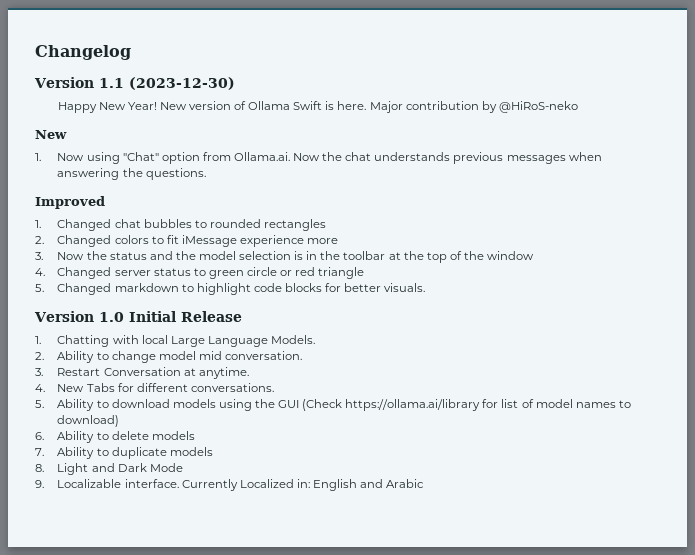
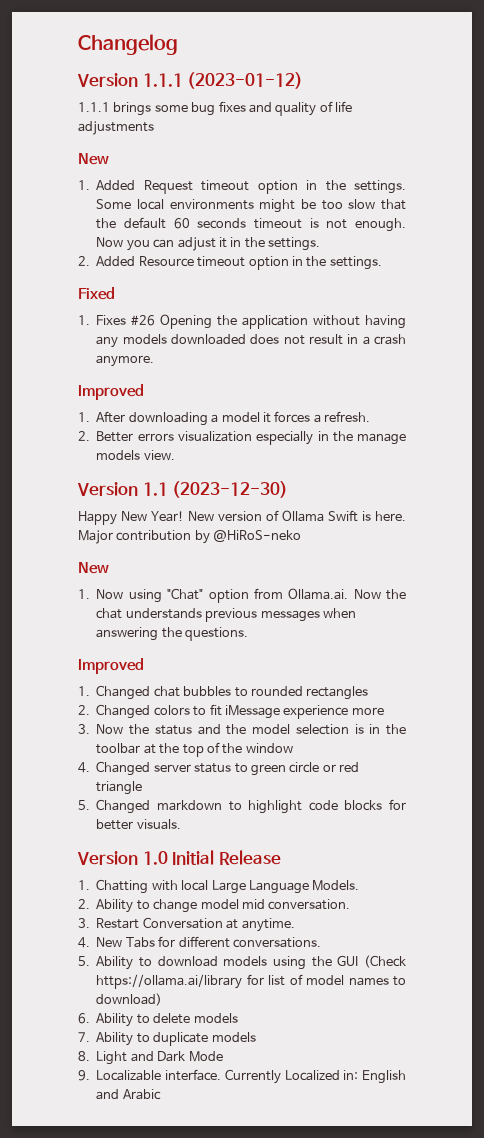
(131, 52) none -> [77,72,304,89] [78,101,352,116] [78,121,154,135] [78,153,109,165] [78,180,406,194] [96,199,407,213] [96,217,407,232] [96,237,321,251] [78,256,382,270] [78,287,115,300] [78,314,406,329] [96,334,407,348] [96,355,155,367] [78,384,144,400] [78,411,371,426] [78,431,406,445] [96,450,175,460] // Version 1.1.1 (2023-01-12) // 1.1.1 brings some bug fixes and quality of life adjustments // New // 1. Added Request timeout option in the settings. Some local environments might be too slow that the default 60 seconds timeout is not enough. Now you can adjust it in the settings. // 2. Added Resource timeout option in the settings. // Fixed // 1. Fixes #26 Opening the application without having any models downloaded does not result in a crash anymore. // Improved // 1. After downloading a model it forces a refresh. // 2. Better errors visualization especially in the manage models view.

